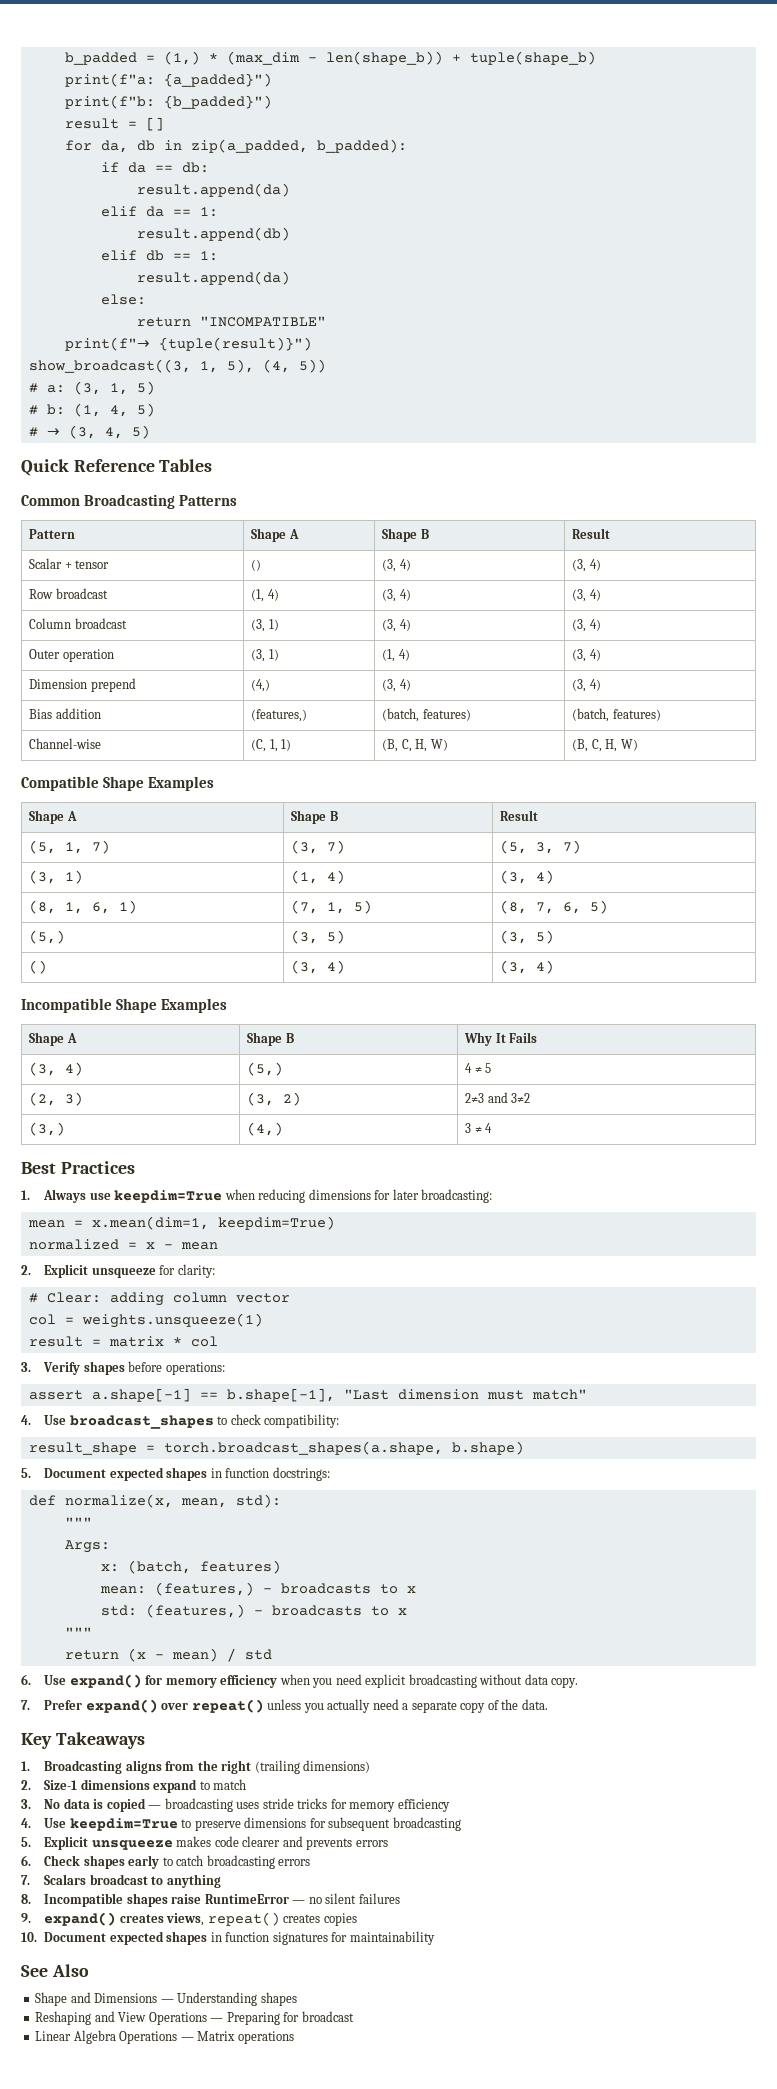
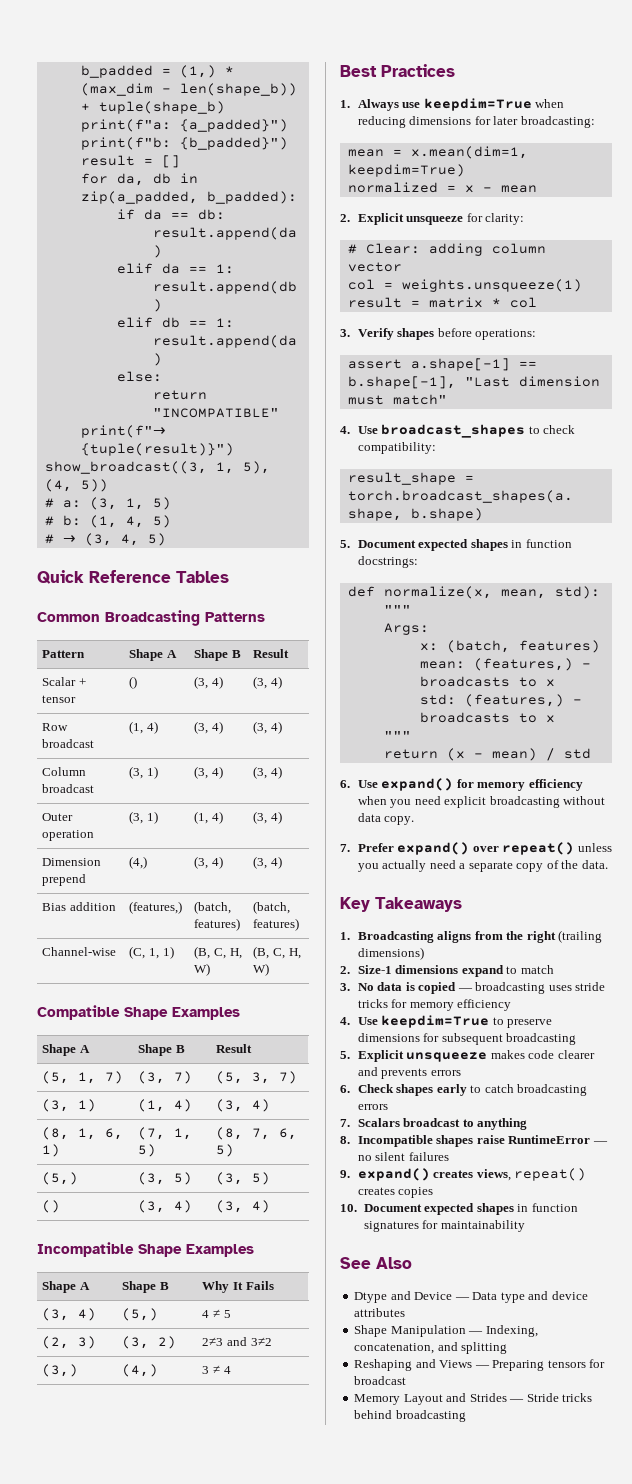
[35,1992,297,2006] Shape and Dimensions — Understanding shapes -> [354,1291,588,1303] [354,1308,406,1317] [354,1325,538,1337] [354,1342,508,1354] Dtype and Device — Data type and device attributes // Shape Manipulation — Indexing, concatenation, and splitting
[118,2012,207,2025] View Operations -> [439,1360,473,1368] Views
(280, 2018) none -> [547,1360,586,1368] tensors
[35,2030,294,2044] Linear Algebra Operations — Matrix operations -> [354,1393,593,1405] [354,1410,466,1422] Memory Layout and Strides — Stride tricks behind broadcasting

